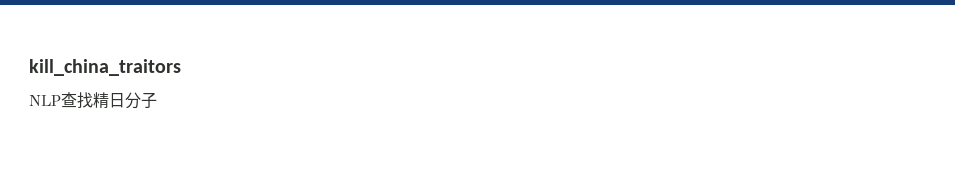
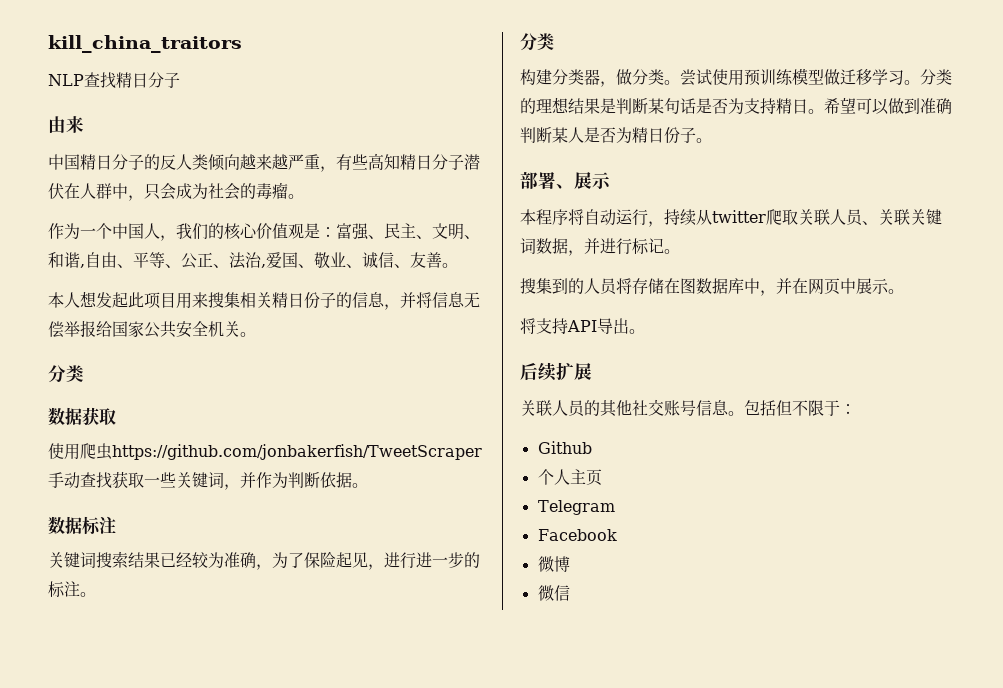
(157, 100) none -> [48,116,84,133] [48,153,480,172] [48,182,304,201] [48,223,480,241] [48,252,458,269] [48,291,480,310] [48,320,256,338] [48,365,84,383] [48,407,116,426] [48,443,482,460] [48,471,368,490] [48,516,116,535] [48,551,480,570] [48,581,96,598] [520,33,554,51] [520,68,952,87] [520,97,952,115] [520,127,712,144] [520,171,611,189] [520,209,942,227] [520,238,680,256] [520,278,904,296] [520,318,645,334] [520,362,592,381] [520,399,856,417] [537,441,592,454] [537,469,602,486] [537,500,615,515] [537,529,617,541] [537,556,570,572] [537,585,570,601] // 由来 // 中国精日分子的反人类倾向越来越严重，有些高知精日分子潜伏在人群中，只会成为社会的毒瘤。 // 作为一个中国人，我们的核心价值观是：富强、民主、文明、和谐,自由、平等、公正、法治,爱国、敬业、诚信、友善。 // 本人想发起此项目用来搜集相关精日份子的信息，并将信息无偿举报给国家公共安全机关。 // 分类 // 数据获取 // 使用爬虫https://github.com/jonbakerfish/TweetScraper手动查找获取一些关键词，并作为判断依据。 // 数据标注 // 关键词搜索结果已经较为准确，为了保险起见，进行进一步的标注。 // 分类 // 构建分类器，做分类。尝试使用预训练模型做迁移学习。分类的理想结果是判断某句话是否为支持精日。希望可以做到准确判断某人是否为精日份子。 // 部署、展示 // 本程序将自动运行，持续从twitter爬取关联人员、关联关键词数据，并进行标记。 // 搜集到的人员将存储在图数据库中，并在网页中展示。 // 将支持API导出。 // 后续扩展 // 关联人员的其他社交账号信息。包括但不限于： // Github // 个人主页 // Telegram // Facebook // 微博 // 微信

